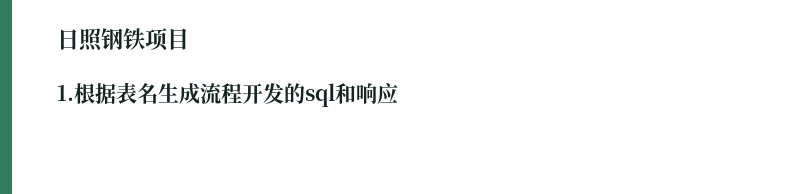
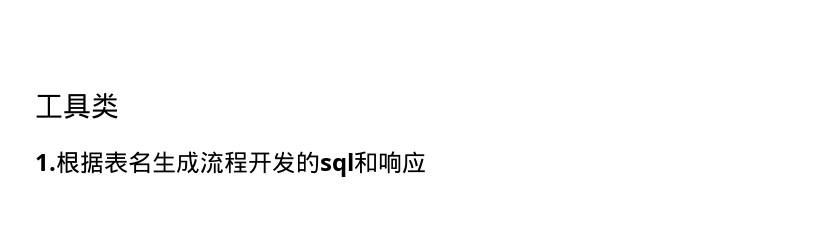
[57,28,189,52] 日照钢铁项目 -> [35,93,119,119] 工具类

